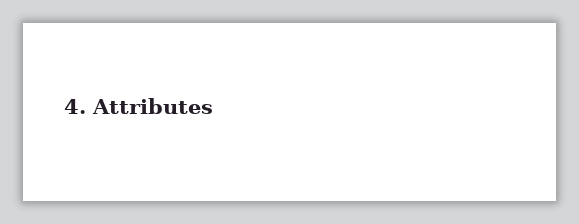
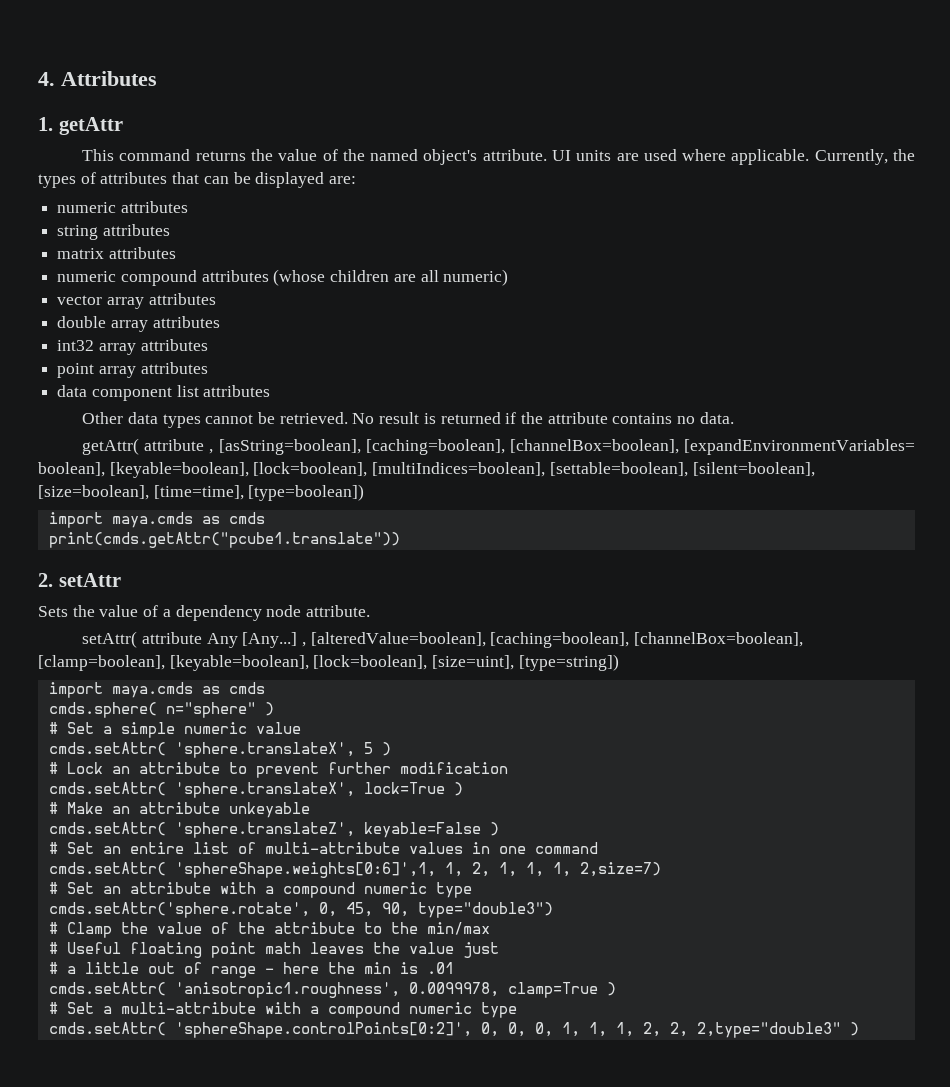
(213, 106) none -> [38,117,123,135] [82,149,915,165] [38,172,357,188] [57,201,188,213] [57,224,170,240] [57,247,176,259] [57,269,509,286] [57,293,216,309] [57,316,220,332] [57,339,208,355] [57,362,208,378] [57,385,271,401] [82,412,734,428] [82,438,915,455] [38,462,815,478] [38,484,365,501] [48,512,265,528] [48,532,400,548] [38,573,121,587] [38,605,371,621] [82,631,804,648] [38,654,619,671] [48,682,265,698] [48,702,274,718] [48,722,301,738] [48,742,391,758] [48,762,508,778] [48,782,463,798] [48,802,310,818] [48,822,499,838] [48,842,598,854] [48,862,661,878] [48,882,472,898] [48,902,553,918] [48,922,490,938] [48,942,499,958] [48,962,454,978] [48,982,616,998] [48,1002,517,1018] [48,1022,859,1038] // 1. getAttr // This command returns the value of the named object's attribute. UI units are used where applicable. Currently, the types of attributes that can be displayed are: // numeric attributes // string attributes // matrix attributes // numeric compound attributes (whose children are all numeric) // vector array attributes // double array attributes // int32 array attributes // point array attributes // data component list attributes // Other data types cannot be retrieved. No result is returned if the attribute contains no data. // getAttr( attribute , [asString=boolean], [caching=boolean], [channelBox=boolean], [expandEnvironmentVariables= boolean], [keyable=boolean], [lock=boolean], [multiIndices=boolean], [settable=boolean], [silent=boolean], [size=boolean], [time=time], [type=boolean]) // import maya.cmds as cmds // print(cmds.getAttr("pcube1.translate")) // 2. setAttr // Sets the value of a dependency node attribute. // setAttr( attribute Any [Any...] , [alteredValue=boolean], [caching=boolean], [channelBox=boolean], [clamp=boolean], [keyable=boolean], [lock=boolean], [size=uint], [type=string]) // import maya.cmds as cmds // cmds.sphere( n="sphere" ) // # Set a simple numeric value // cmds.setAttr( 'sphere.translateX', 5 ) // # Lock an attribute to prevent further modification // cmds.setAttr( 'sphere.translateX', lock=True ) // # Make an attribute unkeyable // cmds.setAttr( 'sphere.translateZ', keyable=False ) // # Set an entire list of multi-attribute values in one command // cmds.setAttr( 'sphereShape.weights[0:6]',1, 1, 2, 1, 1, 1, 2,size=7) // # Set an attribute with a compound numeric type // cmds.setAttr('sphere.rotate', 0, 45, 90, type="double3") // # Clamp the value of the attribute to the min/max // # Useful floating point math leaves the value just // # a little out of range - here the min is .01 // cmds.setAttr( 'anisotropic1.roughness', 0.0099978, clamp=True ) // # Set a multi-attribute with a compound numeric type // cmds.setAttr( 'sphereShape.controlPoints[0:2]', 0, 0, 0, 1, 1, 1, 2, 2, 2,type="double3" )

